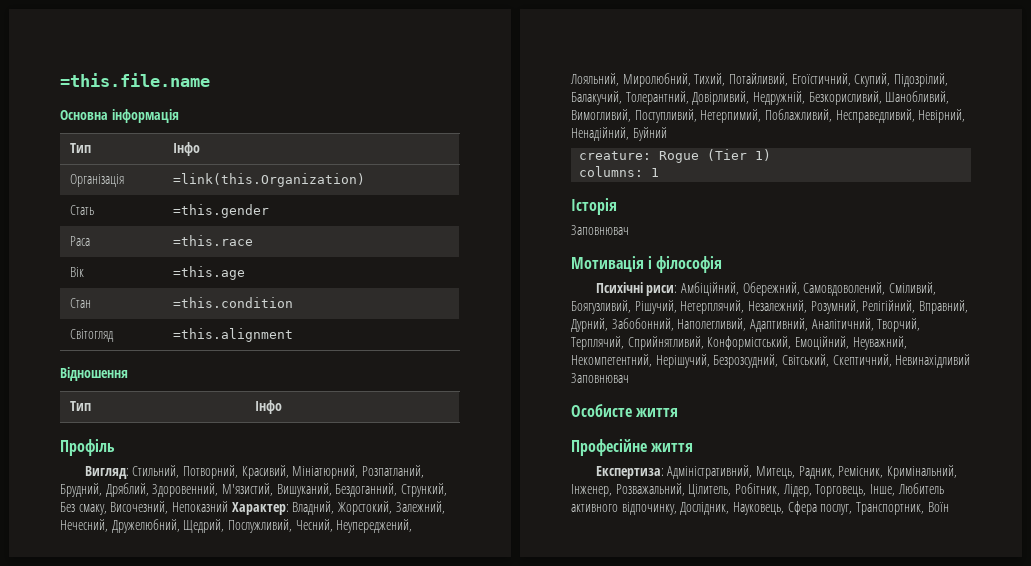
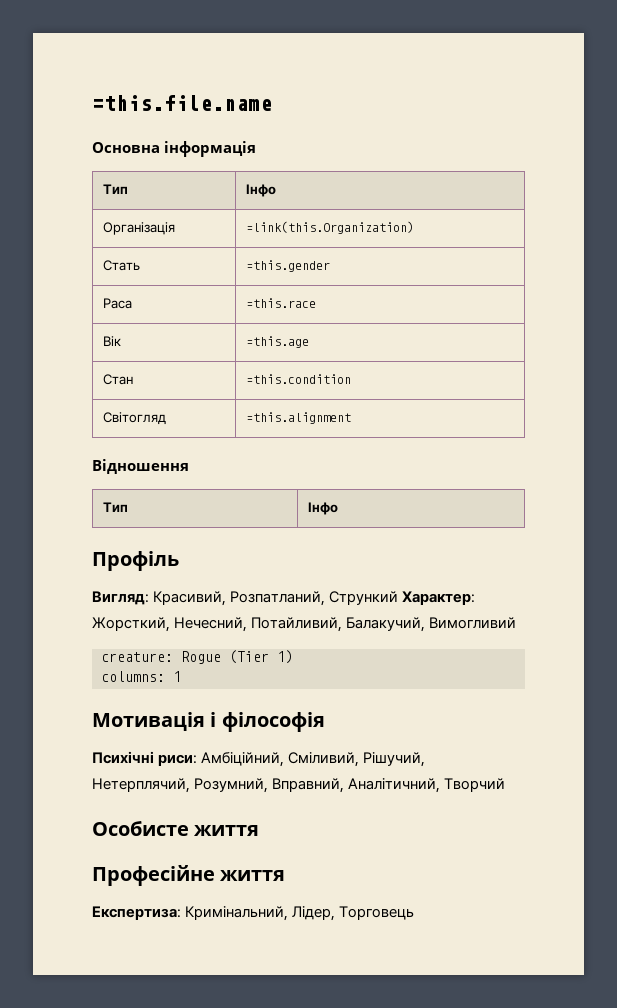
[132,465,424,479] [60,483,447,497] [60,501,445,515] [60,519,413,533] [570,73,948,87] [571,91,950,105] [571,109,966,123] [571,127,667,141] Стильний, Потворний, Красивий, Мініатюрний, Розпатланий, Брудний, Дряблий, Здоровенний, М'язистий, Вишуканий, Бездоганний, Стрункий, Без смаку, Височезний, Непоказний Характер: Владний, Жорстокий, Залежний, Нечесний, Дружелюбний, Щедрий, Послужливий, Чесний, Неупереджений, Лояльний, Миролюбний, Тихий, Потайливий, Егоїстичний, Скупий, Підозрілий, Балакучий, Толерантний, Довірливий, Недружній, Безкорисливий, Шанобливий, Вимогливий, Поступливий, Нетерпимий, Поблажливий, Несправедливий, Невірний, Ненадійний, Буйний -> [153,591,476,606] [92,617,517,632] Красивий, Розпатланий, Стрункий Характер: Жорсткий, Нечесний, Потайливий, Балакучий, Вимогливий
[571,198,617,215] [571,225,629,235] // Історія // Заповнювач -> (181, 676) none
[742,282,936,296] [571,300,968,314] [571,318,921,332] [571,336,907,350] [571,354,971,368] [571,373,629,383] Обережний, Самовдоволений, Сміливий, Боягузливий, Рішучий, Нетерплячий, Незалежний, Розумний, Релігійний, Вправний, Дурний, Забобонний, Наполегливий, Адаптивний, Аналітичний, Творчий, Терплячий, Сприйнятливий, Конформістський, Емоційний, Неуважний, Некомпетентний, Нерішучий, Безрозсудний, Світський, Скептичний, Невинахідливий Заповнювач -> [288,752,426,767] [92,778,506,793] Сміливий, Рішучий, Нетерплячий, Розумний, Вправний, Аналітичний, Творчий
[667,465,957,479] [571,483,944,497] [571,501,949,515] Адміністративний, Митець, Радник, Ремісник, Кримінальний, Інженер, Розважальний, Цілитель, Робітник, Лідер, Торговець, Інше, Любитель активного відпочинку, Дослідник, Науковець, Сфера послуг, Транспортник, Воїн -> [185,906,415,921] Кримінальний, Лідер, Торговець

